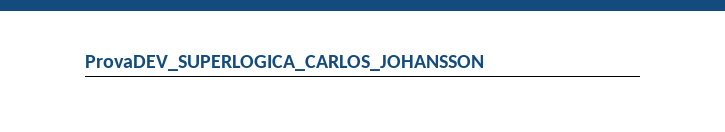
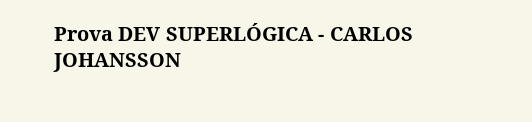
[85,55,484,71] ProvaDEV_SUPERLOGICA_CARLOS_JOHANSSON -> [54,23,413,41] [53,53,181,72] Prova DEV SUPERLÓGICA - CARLOS JOHANSSON

